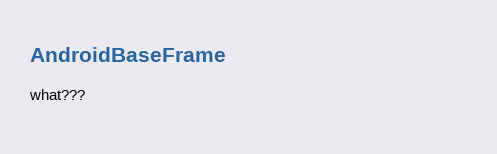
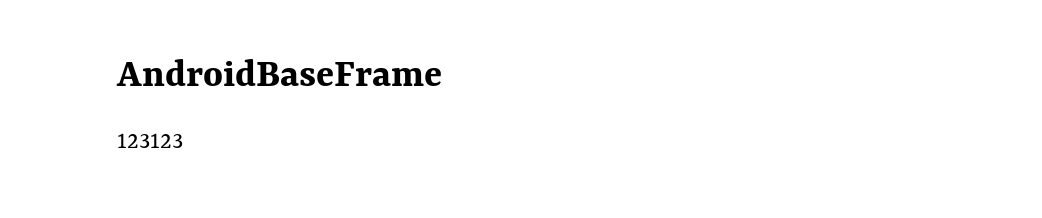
[29,89,85,100] what??? -> [117,133,183,148] 123123

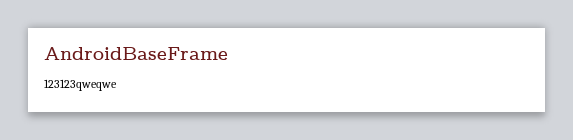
[117,133,183,148] 123123 -> [44,79,117,91] 123123qweqwe

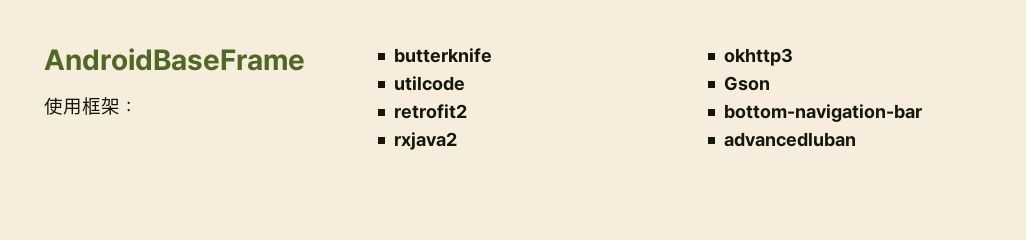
[44,79,117,91] 123123qweqwe -> [44,97,137,115] [394,48,493,63] [394,76,466,91] [394,104,468,119] [394,132,458,150] [724,48,794,66] [724,76,771,91] [724,104,923,122] [724,132,857,147] 使用框架： // butterknife // utilcode // retrofit2 // rxjava2 // okhttp3 // Gson // bottom-navigation-bar // advancedluban

